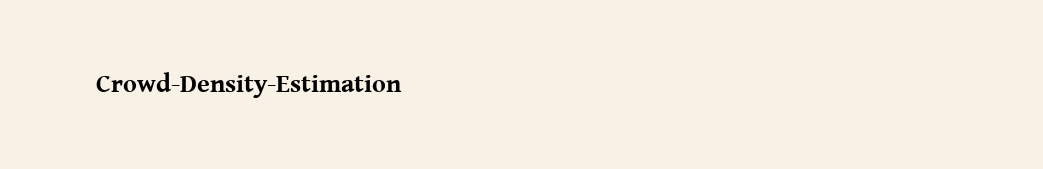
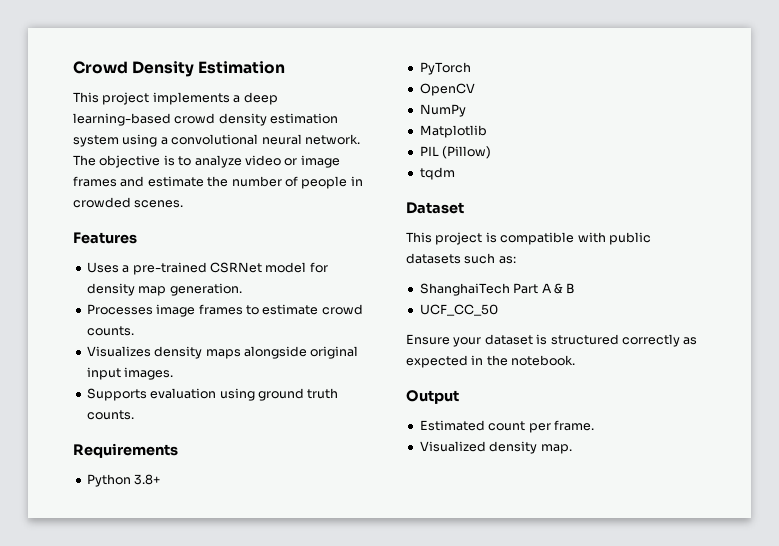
[96,72,402,98] Crowd-Density-Estimation -> [73,61,286,77] [73,92,278,105] [73,113,339,126] [73,134,360,147] [73,155,340,168] [73,176,363,189] [73,197,184,208] [73,232,137,244] [86,262,328,275] [86,283,242,296] [86,304,363,317] [86,326,134,336] [86,346,359,359] [86,367,174,380] [86,388,339,401] [86,410,134,420] [73,443,178,458] [86,474,161,487] [419,62,471,75] [419,83,475,96] [419,104,466,117] [419,125,487,138] [419,146,492,159] [419,167,455,180] [406,202,464,214] [406,232,651,245] [406,253,516,264] [419,283,576,296] [419,304,498,316] [406,334,698,347] [406,355,576,368] [406,390,459,404] [419,420,594,433] [419,441,572,454] Crowd Density Estimation // This project implements a deep learning-based crowd density estimation system using a convolutional neural network. The objective is to analyze video or image frames and estimate the number of people in crowded scenes. // Features // Uses a pre-trained CSRNet model for density map generation. // Processes image frames to estimate crowd counts. // Visualizes density maps alongside original input images. // Supports evaluation using ground truth counts. // Requirements // Python 3.8+ // PyTorch // OpenCV // NumPy // Matplotlib // PIL (Pillow) // tqdm // Dataset // This project is compatible with public datasets such as: // ShanghaiTech Part A & B // UCF_CC_50 // Ensure your dataset is structured correctly as expected in the notebook. // Output // Estimated count per frame. // Visualized density map.

